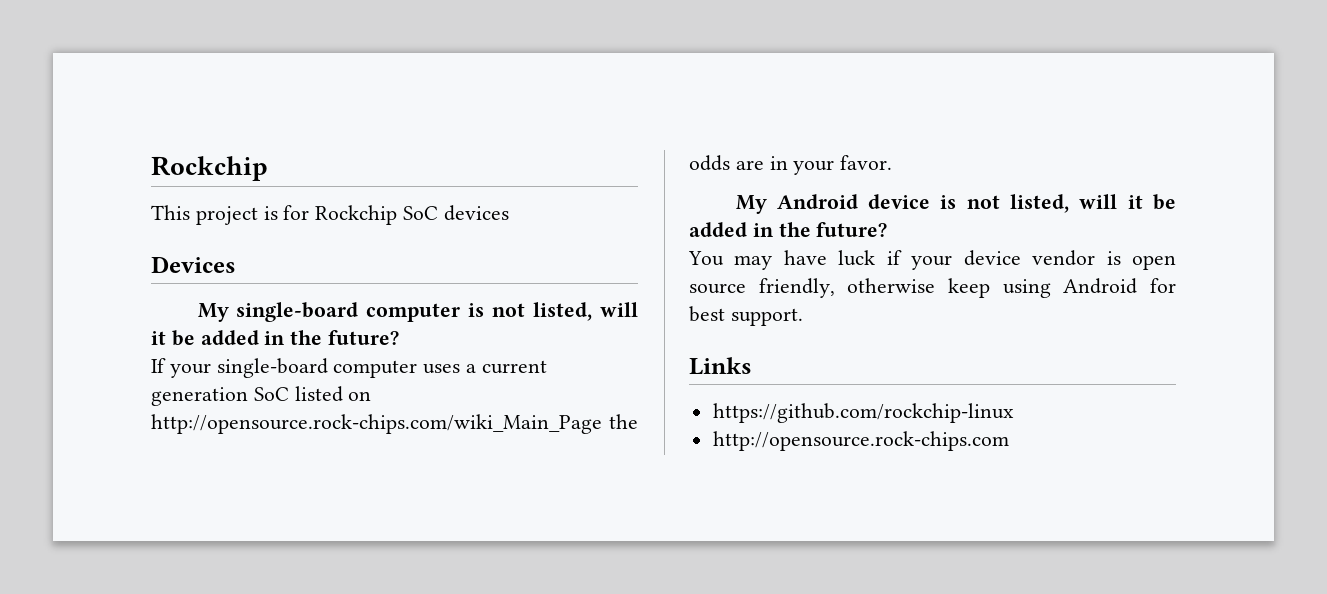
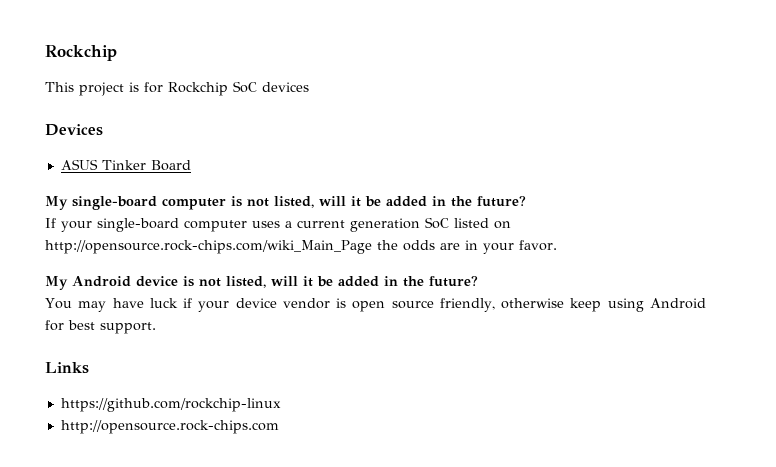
(236, 264) none -> [60,159,191,171] // ASUS Tinker Board

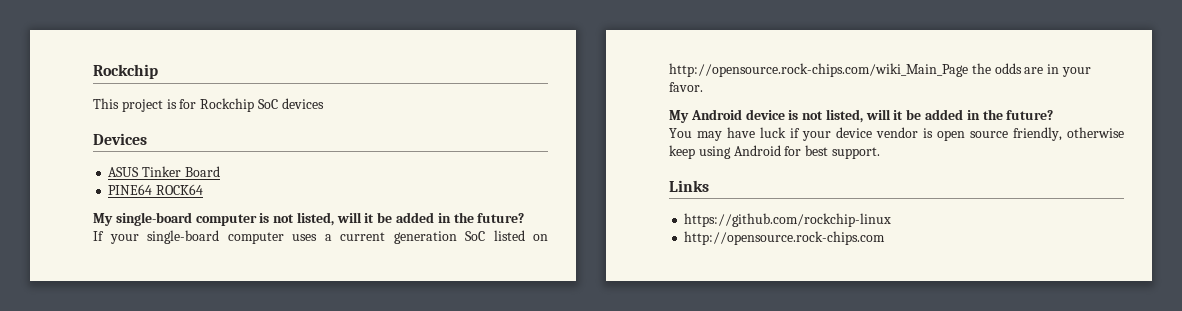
(191, 165) none -> [108,184,204,195] // PINE64 ROCK64

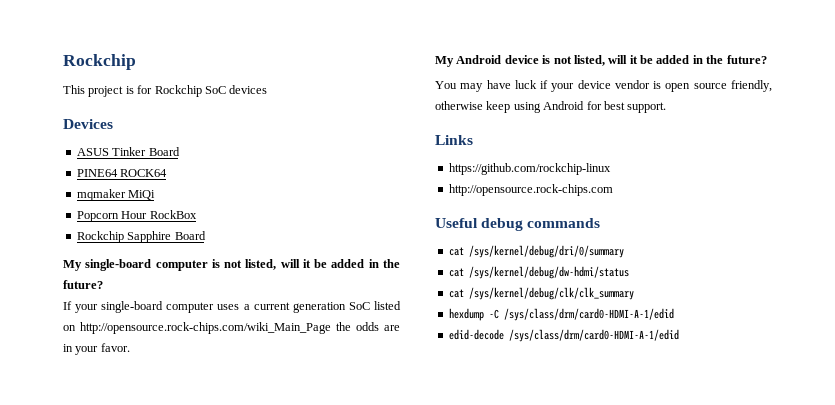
(204, 189) none -> [76,189,156,201] [76,210,197,222] [76,231,206,243] // mqmaker MiQi // Popcorn Hour RockBox // Rockchip Sapphire Board
(886, 238) none -> [435,218,601,231] [448,245,624,258] [448,266,629,279] [448,287,634,300] [448,308,674,321] [448,329,679,342] // Useful debug commands // cat /sys/kernel/debug/dri/0/summary // cat /sys/kernel/debug/dw-hdmi/status // cat /sys/kernel/debug/clk/clk_summary // hexdump -C /sys/class/drm/card0-HDMI-A-1/edid // edid-decode /sys/class/drm/card0-HDMI-A-1/edid

